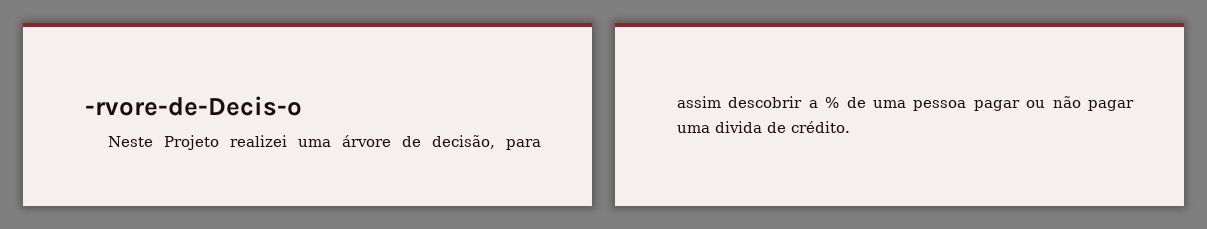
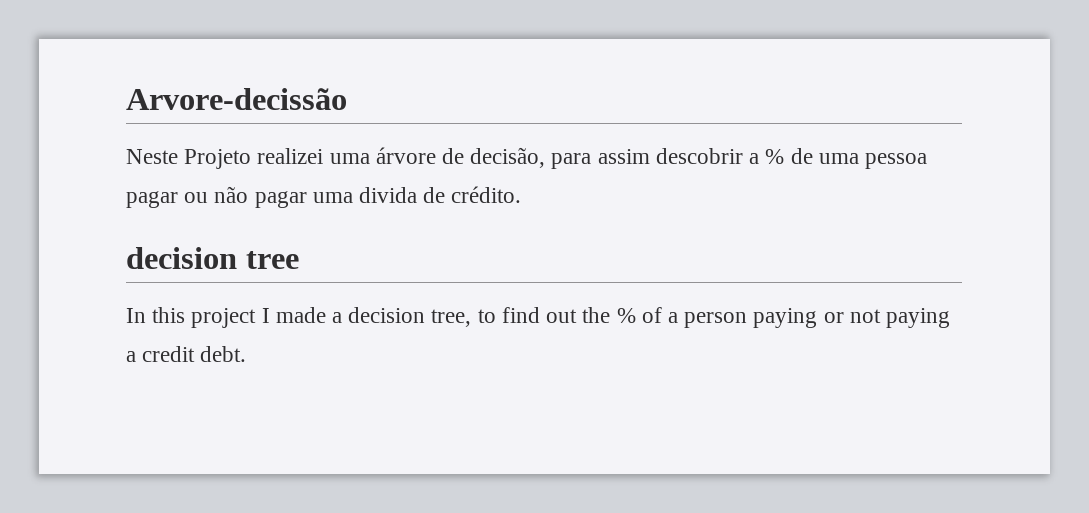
[85,96,302,116] -rvore-de-Decis-o -> [126,88,347,110] Arvore-decissão
(850, 127) none -> [126,247,299,269] [126,307,950,328] [126,346,247,362] // decision tree // In this project I made a decision tree, to find out the % of a person paying or not paying a credit debt.

